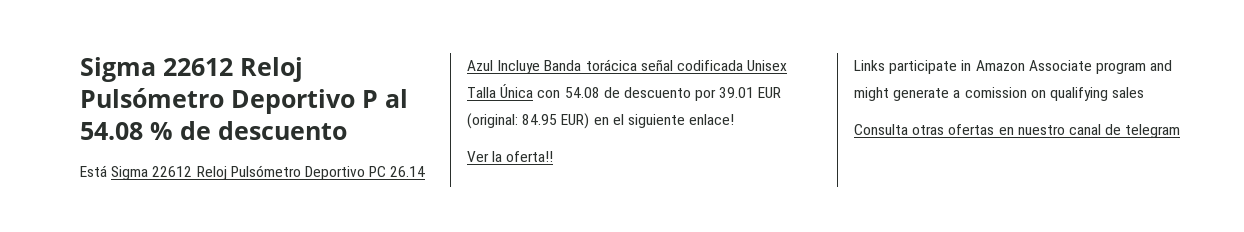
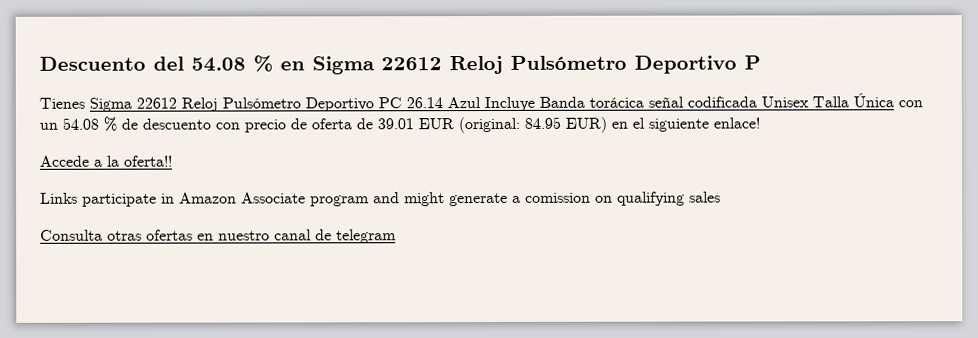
(80, 69) none -> [39,55,305,72] Descuento del 54.08 % en
[385,89,408,108] [80,121,347,140] [80,165,107,177] al 54.08 % de descuento // Está -> [39,97,85,109] // Tienes
[564,87,717,101] 54.08 de descuento por -> [39,116,373,133] un 54.08 % de descuento con precio de oferta de
[467,151,489,162] Ver -> [39,155,102,167] Accede a

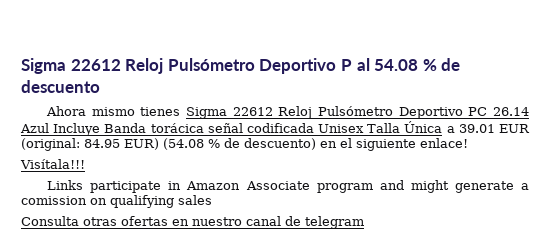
[39,55,305,72] Descuento del 54.08 % en -> (21, 66) none
[39,97,85,109] // Tienes -> [356,58,461,71] [21,80,100,93] [46,106,181,116] al 54.08 % de descuento // Ahora mismo tienes
[898,100,923,108] [39,116,373,133] con un 54.08 % de descuento con precio de oferta de -> [446,126,455,133] a
(607, 124) none -> [163,138,316,150] (54.08 % de descuento)
[39,155,172,167] Accede a la oferta!! -> [20,159,85,169] Visítala!!!

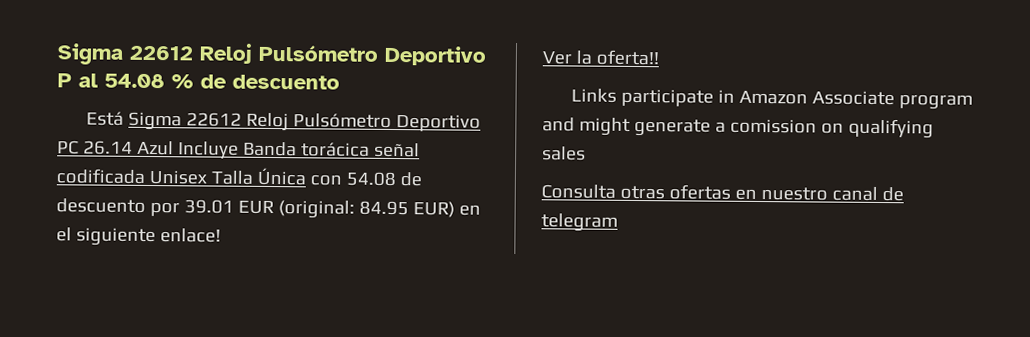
[46,106,181,116] Ahora mismo tienes -> [85,111,124,126] Está
[446,126,455,133] a -> [309,171,422,187] [56,198,180,217] con 54.08 de descuento por
[163,138,316,150] (54.08 % de descuento) -> (455, 209) none
[20,159,85,169] Visítala!!! -> [542,49,659,66] Ver la oferta!!

